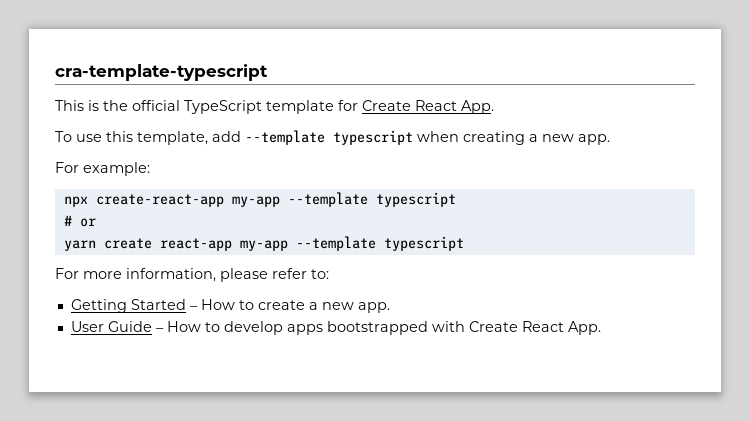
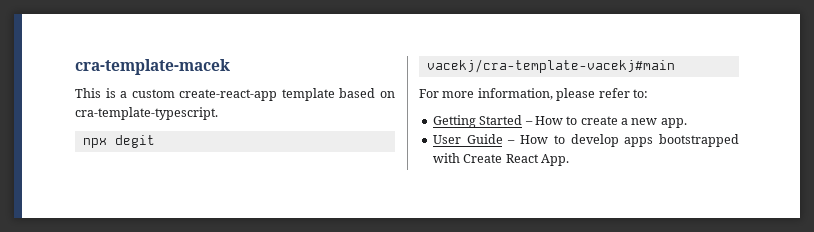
[55,64,268,81] cra-template-typescript -> [75,59,230,75] cra-template-macek
[103,100,494,114] [55,130,610,145] [55,162,150,176] [63,192,456,207] [63,215,96,227] [63,236,464,251] the official TypeScript template for Create React App. // To use this template, add --template typescript when creating a new app. // For example: // npx create-react-app my-app --template typescript // # or // yarn create react-app my-app --template typescript -> [120,88,395,101] [75,107,218,120] [82,135,155,148] [426,59,675,73] a custom create-react-app template based on cra-template-typescript. // npx degit vacekj/cra-template-vacekj#main

